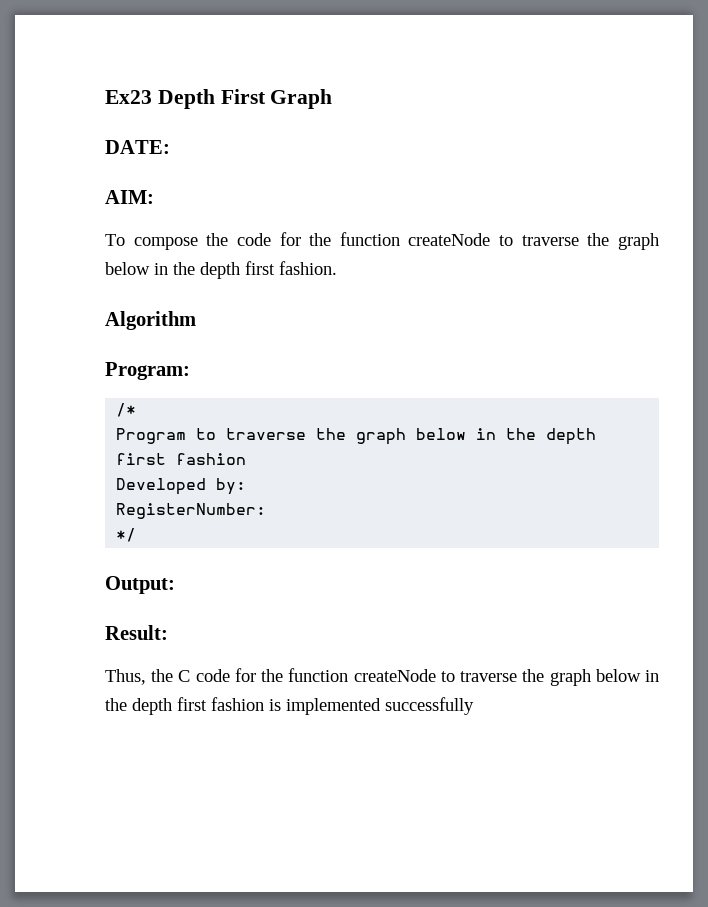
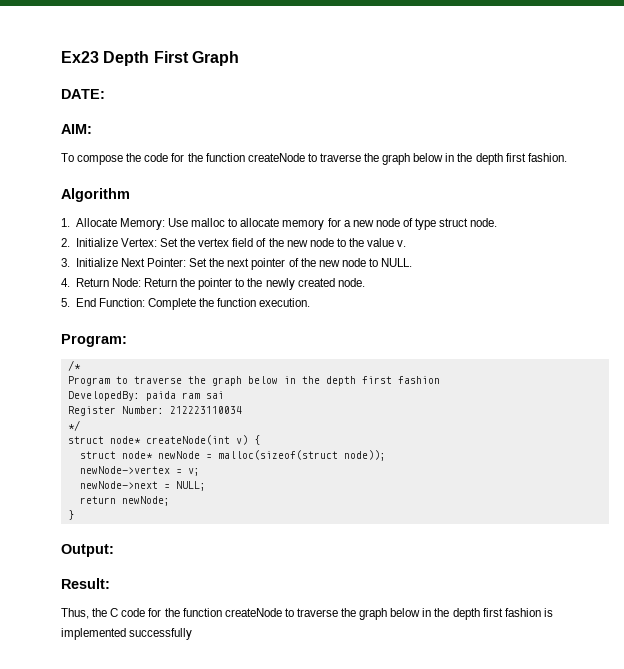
(196, 320) none -> [61,218,498,230] [61,238,407,247] [61,258,413,270] [61,278,365,290] [61,298,311,310] // 1. Allocate Memory: Use malloc to allocate memory for a new node of type struct node. // 2. Initialize Vertex: Set the vertex field of the new node to the value v. // 3. Initialize Next Pointer: Set the next pointer of the new node to NULL. // 4. Return Node: Return the pointer to the newly created node. // 5. End Function: Complete the function execution.
[116,478,247,495] [116,503,267,519] [116,528,137,542] Developed by: // RegisterNumber: // */ -> [67,391,224,401] [67,406,242,416] [67,420,80,431] [67,435,260,445] [79,450,386,461] [79,466,200,476] [79,481,206,491] [79,496,170,506] [67,510,74,520] DevelopedBy: paida ram sai // Register Number: 212223110034 // */ // struct node* createNode(int v) { // struct node* newNode = malloc(sizeof(struct node)); // newNode->vertex = v; // newNode->next = NULL; // return newNode; // }

